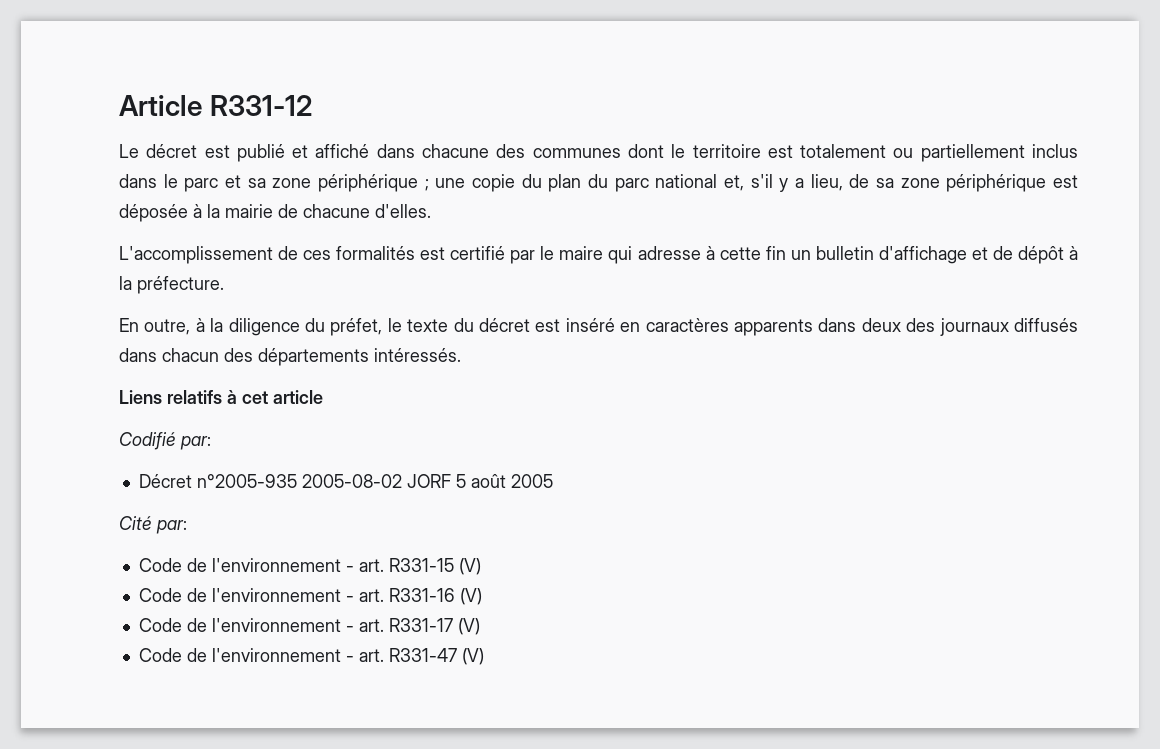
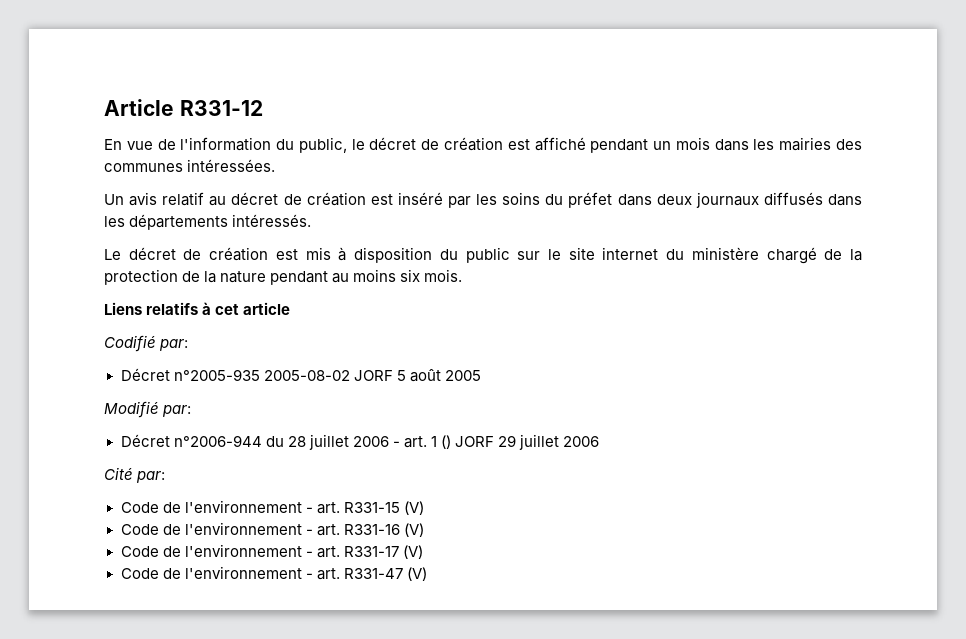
[119,144,1078,162] [119,174,1078,192] [119,204,431,222] [119,246,1078,264] [119,276,224,294] [119,318,813,336] Le décret est publié et affiché dans chacune des communes dont le territoire est totalement ou partiellement inclus dans le parc et sa zone périphérique ; une copie du plan du parc national et, s'il y a lieu, de sa zone périphérique est déposée à la mairie de chacune d'elles. // L'accomplissement de ces formalités est certifié par le maire qui adresse à cette fin un bulletin d'affichage et de dépôt à la préfecture. // En outre, à la diligence du préfet, le texte du décret est inséré en caractères apparents -> [104,137,863,153] [104,159,276,172] [104,192,613,208] En vue de l'information du public, le décret de création est affiché pendant un mois dans les mairies des communes intéressées. // Un avis relatif au décret de création est inséré par les soins du préfet
[906,318,936,332] des -> (692, 199) none
[162,348,253,362] chacun des -> [104,216,125,227] les
(461, 355) none -> [104,247,862,264] [104,269,463,285] // Le décret de création est mis à disposition du public sur le site internet du ministère chargé de la protection de la nature pendant au moins six mois.
(553, 481) none -> [104,401,192,418] [120,434,600,450] // Modifié par: // Décret n°2006-944 du 28 juillet 2006 - art. 1 () JORF 29 juillet 2006

